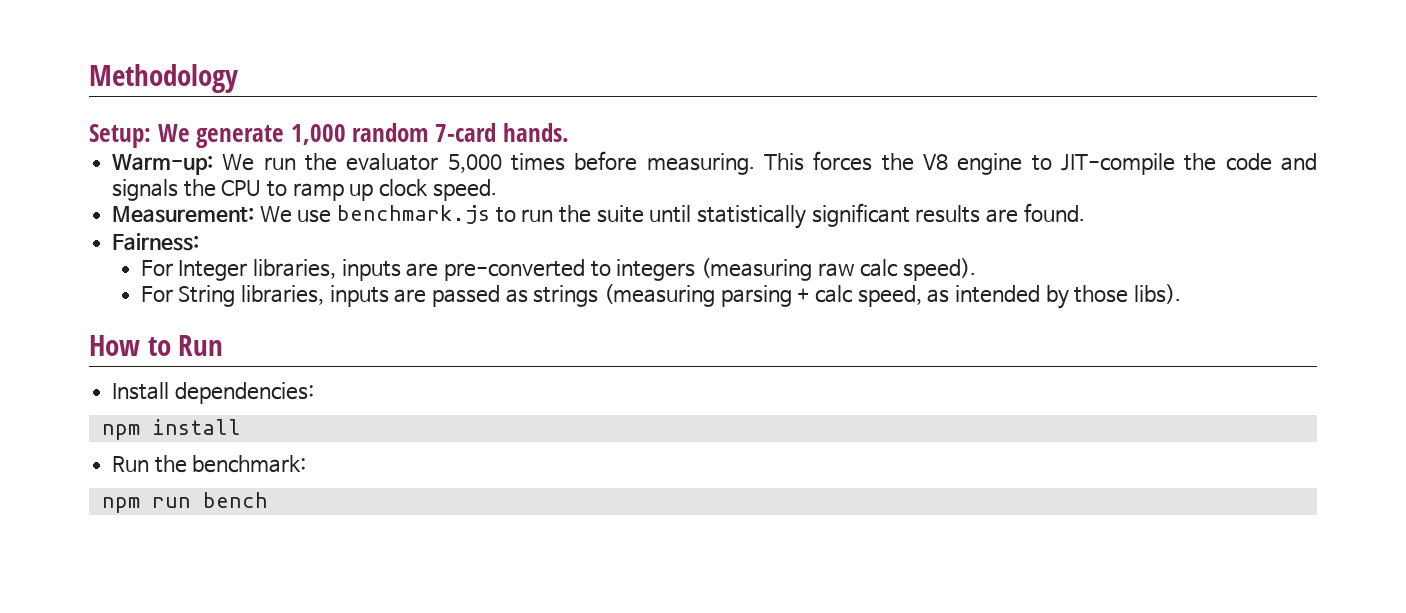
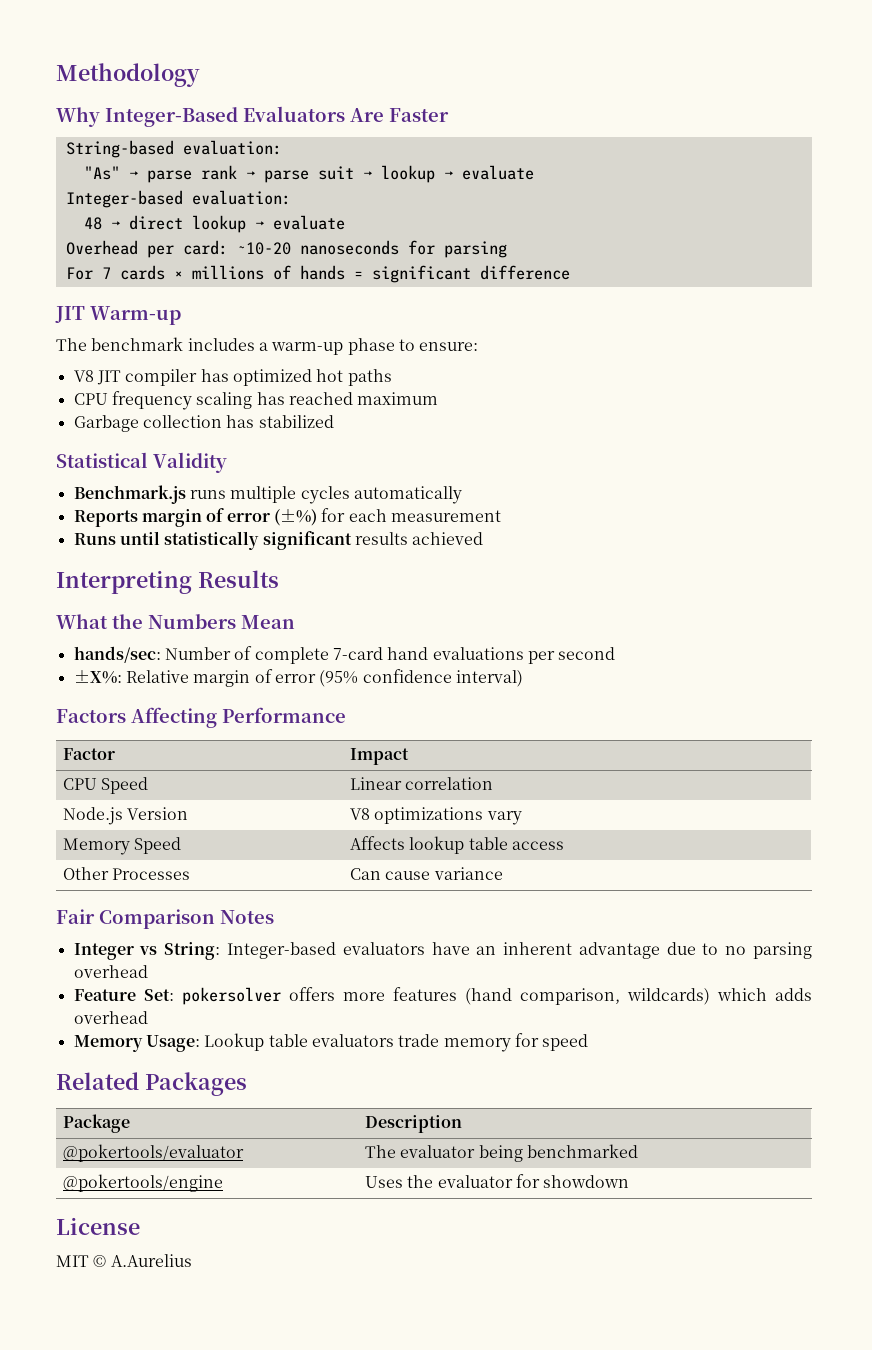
[89,123,569,148] [112,151,1318,175] [112,179,497,201] [112,203,1085,229] [112,233,200,251] [140,258,977,281] [140,284,1182,309] [89,335,224,356] [112,382,314,404] [101,419,241,440] [112,455,307,473] [101,492,268,513] Setup: We generate 1,000 random 7-card hands. // Warm-up: We run the evaluator 5,000 times before measuring. This forces the V8 engine to JIT-compile the code and signals the CPU to ramp up clock speed. // Measurement: We use benchmark.js to run the suite until statistically significant results are found. // Fairness: // For Integer libraries, inputs are pre-converted to integers (measuring raw calc speed). // For String libraries, inputs are passed as strings (measuring parsing + calc speed, as intended by those libs). // How to Run // Install dependencies: // npm install // Run the benchmark: // npm run bench -> [56,106,449,127] [65,140,282,158] [83,165,534,183] [65,190,291,208] [83,215,345,233] [65,240,507,258] [65,265,570,283] [55,306,181,325] [56,337,479,355] [73,369,392,386] [73,391,439,410] [73,415,334,432] [56,452,227,473] [73,485,462,504] [73,508,501,527] [73,531,484,550] [56,570,279,594] [56,614,295,629] [73,646,616,664] [73,669,523,687] [56,707,346,728] [62,748,115,760] [349,748,409,765] [62,777,149,794] [349,777,494,790] [62,807,189,825] [349,807,522,825] [62,837,182,855] [349,836,564,854] [62,867,191,880] [349,867,503,880] [56,909,274,929] [73,942,812,960] [73,965,148,978] [73,987,812,1005] [73,1011,148,1024] [73,1033,589,1052] [56,1072,247,1096] [62,1114,130,1133] [364,1115,462,1133] [62,1144,244,1162] [364,1144,638,1162] [62,1174,223,1192] [364,1174,630,1188] [56,1217,140,1235] [56,1254,192,1267] Why Integer-Based Evaluators Are Faster // String-based evaluation: // "As" → parse rank → parse suit → lookup → evaluate // Integer-based evaluation: // 48 → direct lookup → evaluate // Overhead per card: ~10-20 nanoseconds for parsing // For 7 cards × millions of hands = significant difference // JIT Warm-up // The benchmark includes a warm-up phase to ensure: // V8 JIT compiler has optimized hot paths // CPU frequency scaling has reached maximum // Garbage collection has stabilized // Statistical Validity // Benchmark.js runs multiple cycles automatically // Reports margin of error (±%) for each measurement // Runs until statistically significant results achieved // Interpreting Results // What the Numbers Mean // hands/sec: Number of complete 7-card hand evaluations per second // ±X%: Relative margin of error (95% confidence interval) // Factors Affecting Performance // Factor | Impact // CPU Speed | Linear correlation // Node.js Version | V8 optimizations vary // Memory Speed | Affects lookup table access // Other Processes | Can cause variance // Fair Comparison Notes // Integer vs String: Integer-based evaluators have an inherent advantage due to no parsing overhead // Feature Set: pokersolver offers more features (hand comparison, wildcards) which adds overhead // Memory Usage: Lookup table evaluators trade memory for speed // Related Packages // Package | Description // @pokertools/evaluator | The evaluator being benchmarked // @pokertools/engine | Uses the evaluator for showdown // License // MIT © A.Aurelius

